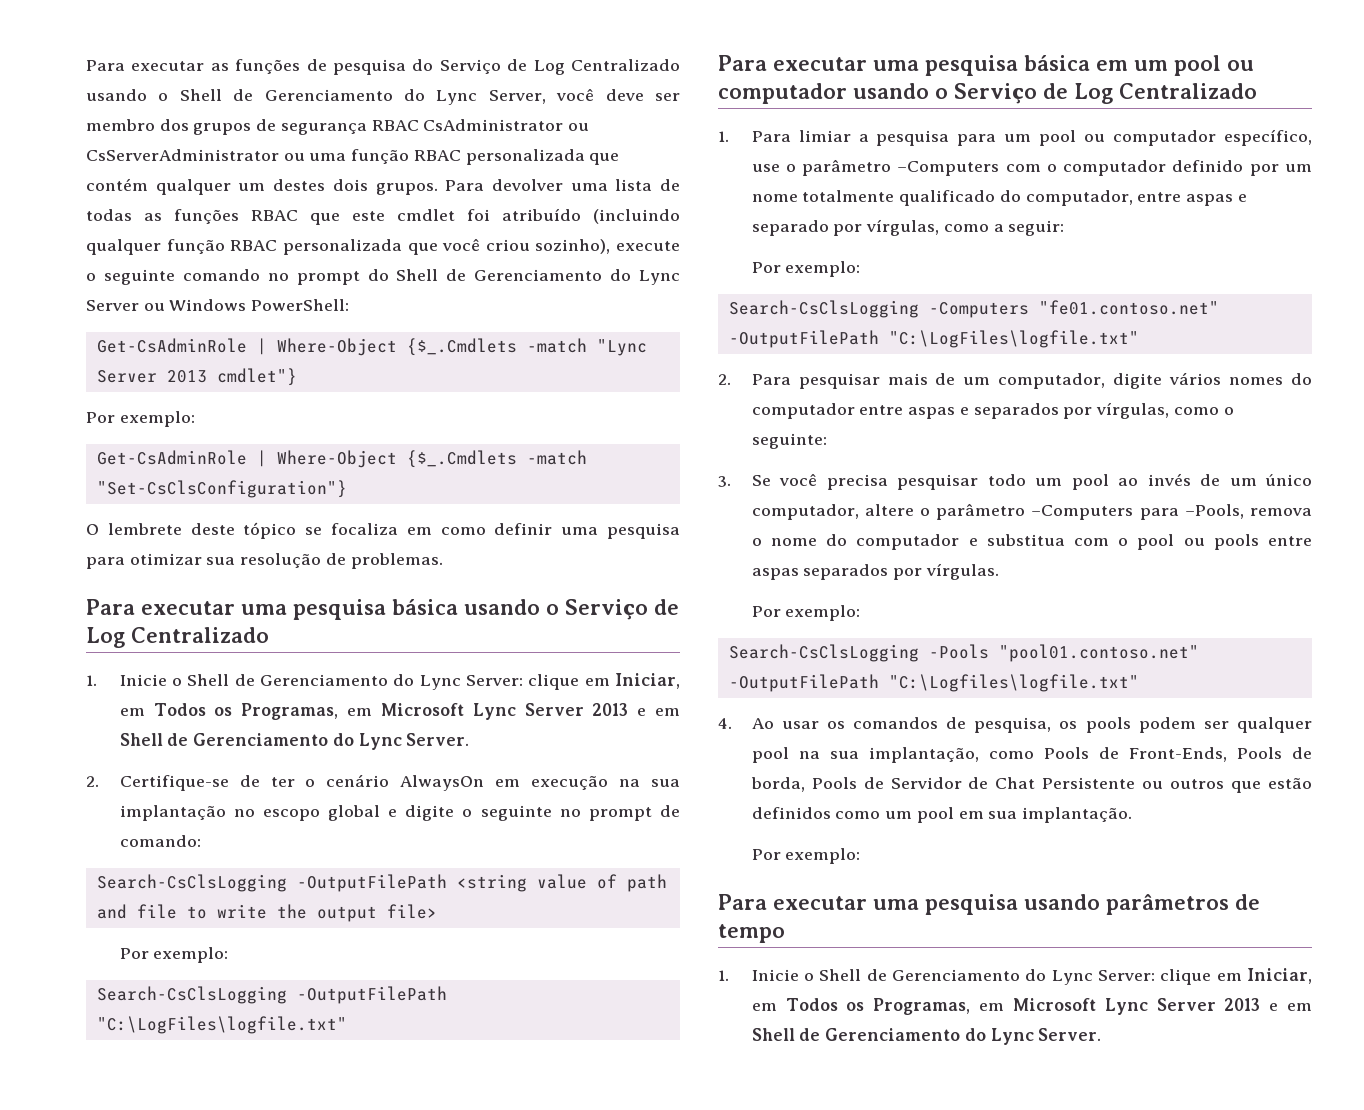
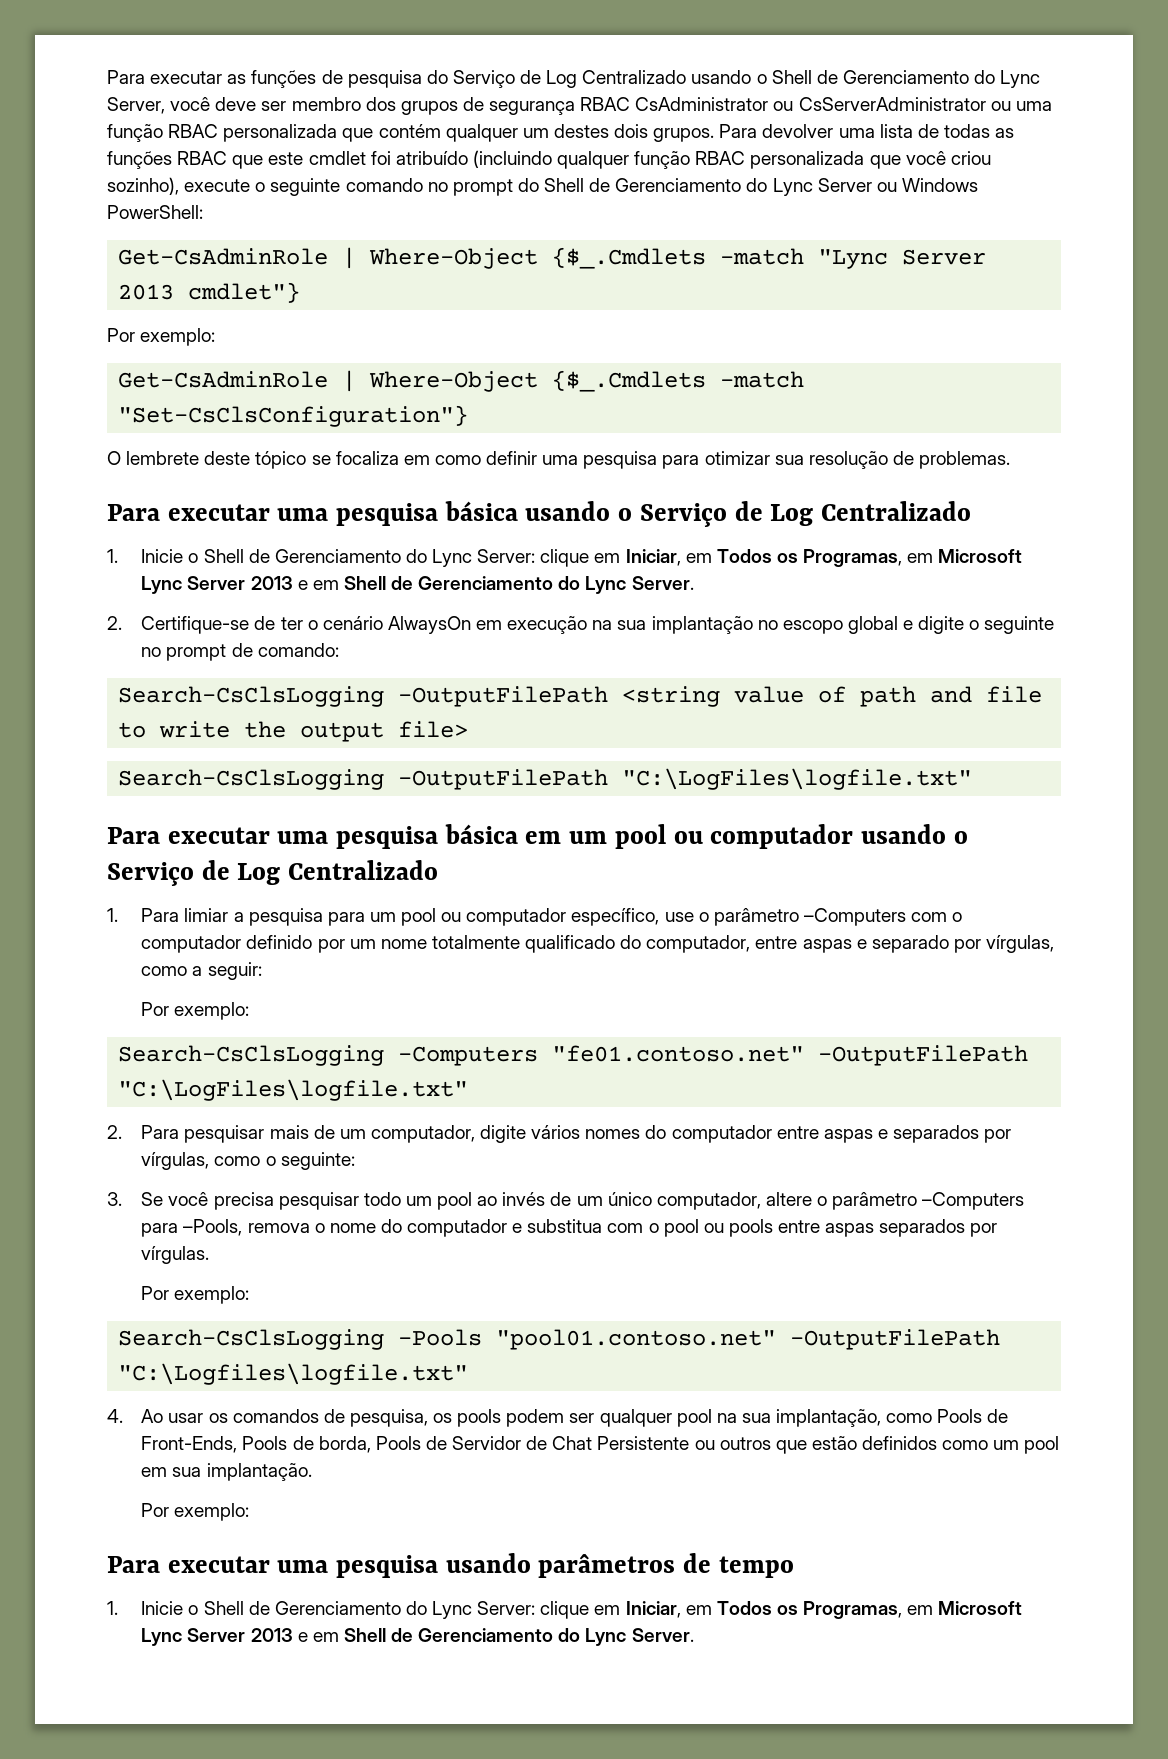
[119,947,229,963] // Por exemplo: -> (469, 729) none

